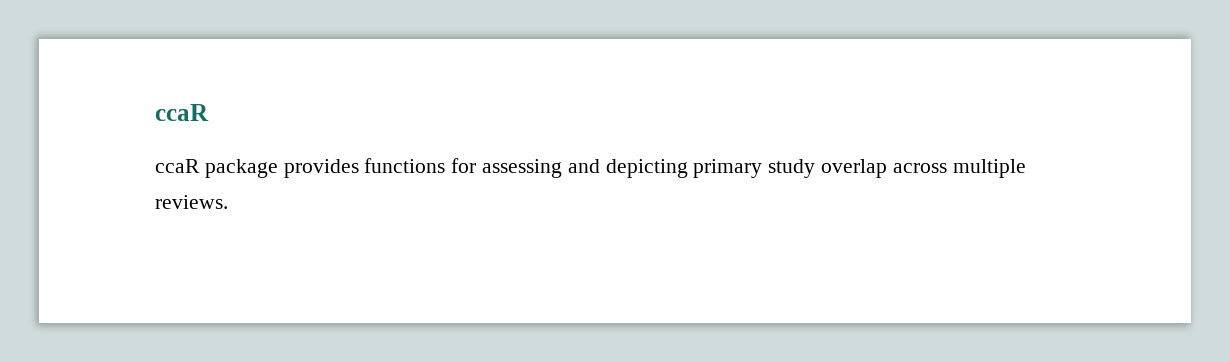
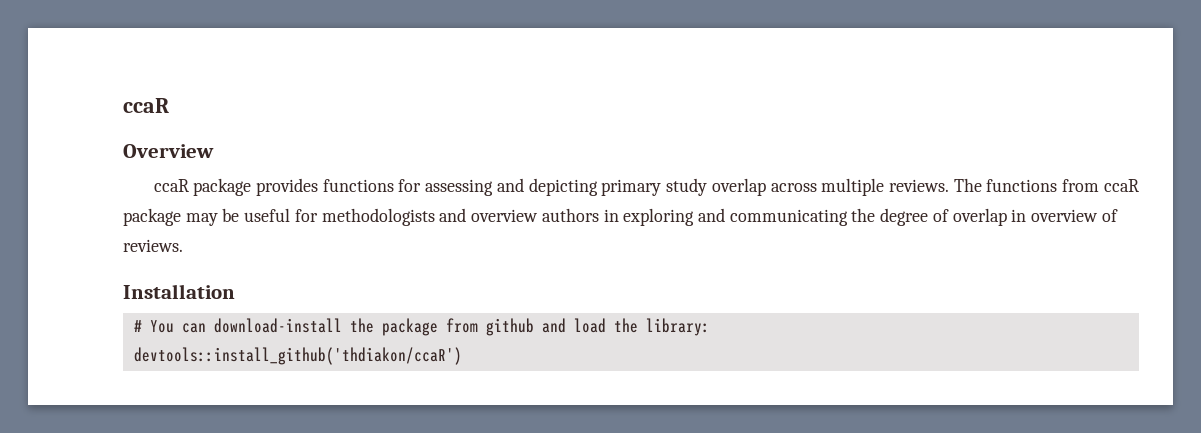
[155,104,209,121] ccaR -> [123,98,169,113] [123,144,214,158] ccaR // Overview
(228, 202) none -> [953,178,1139,192] [123,208,1118,226] [123,239,183,252] [123,284,235,299] [133,318,710,336] [133,347,462,365] The functions from ccaR package may be useful for methodologists and overview authors in exploring and communicating the degree of overlap in overview of reviews. // Installation // # You can download-install the package from github and load the library: // devtools::install_github('thdiakon/ccaR')

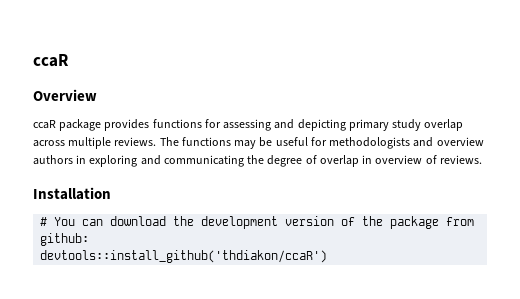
[1062,179,1139,192] [123,208,181,226] from ccaR package -> (231, 141) none
[213,318,710,336] download-install the package from github and load the library: -> [110,216,475,229] [40,233,90,246] download the development version of the package from github:

